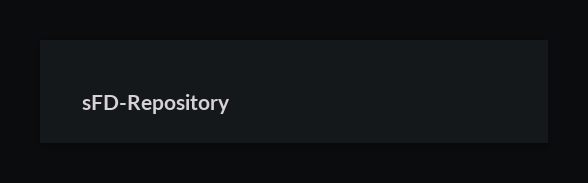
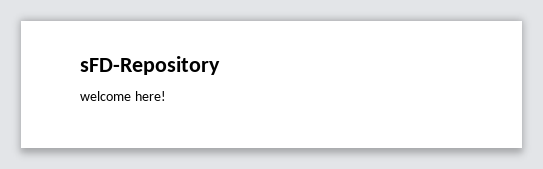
(230, 104) none -> [80,91,166,101] // welcome here!

